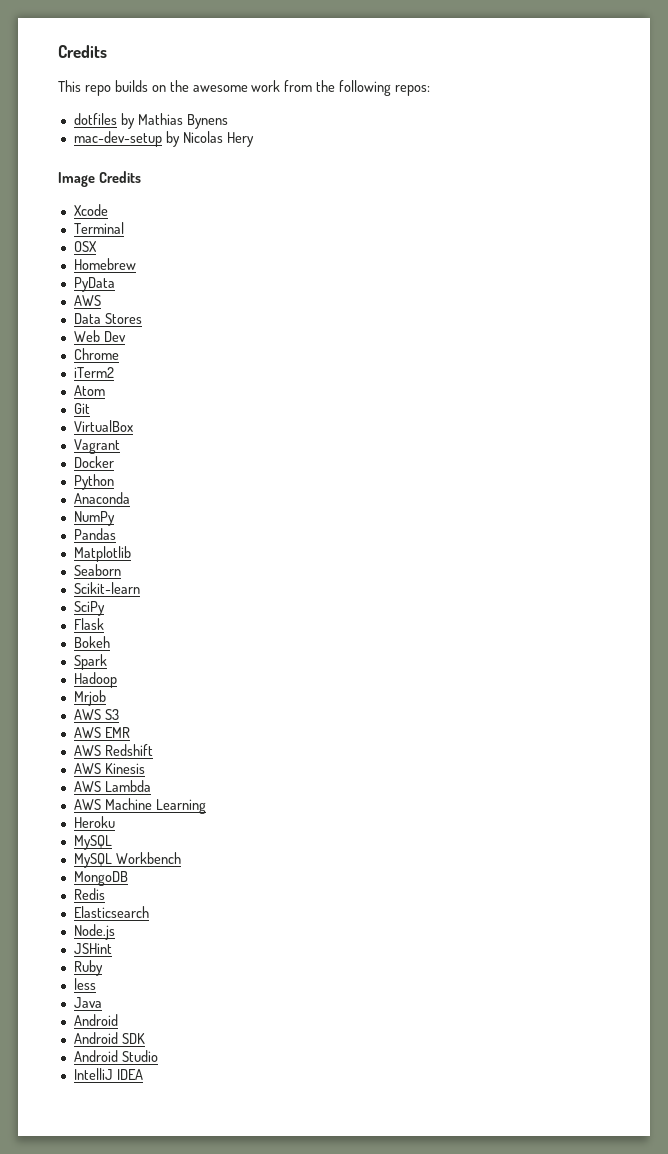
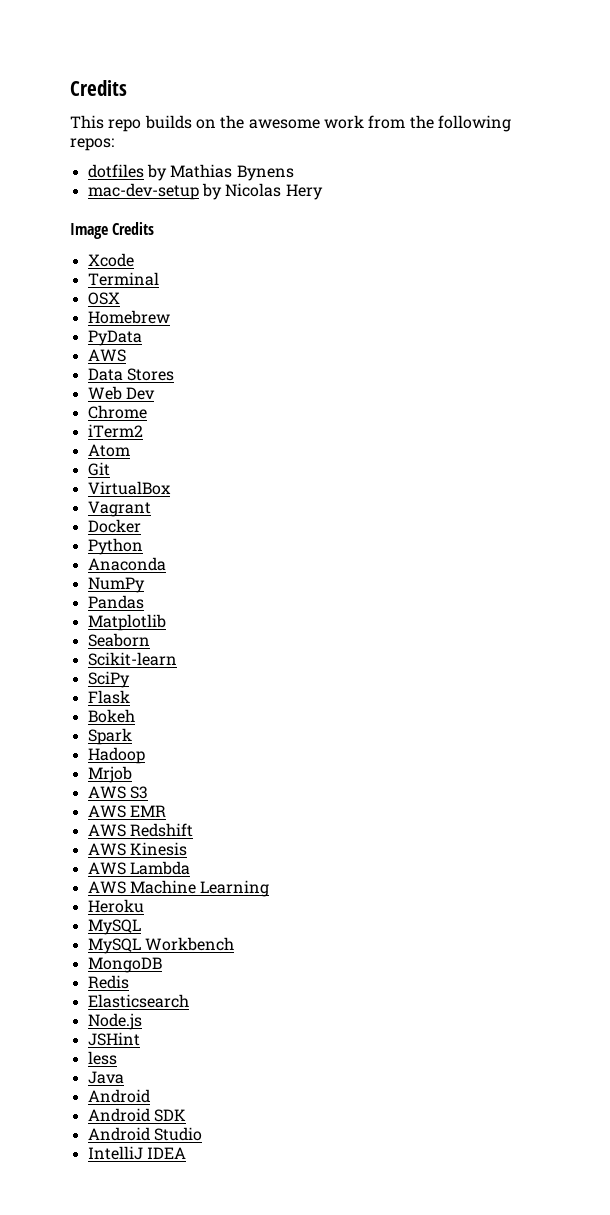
[73,960,103,976] // Ruby -> (140, 1039) none

